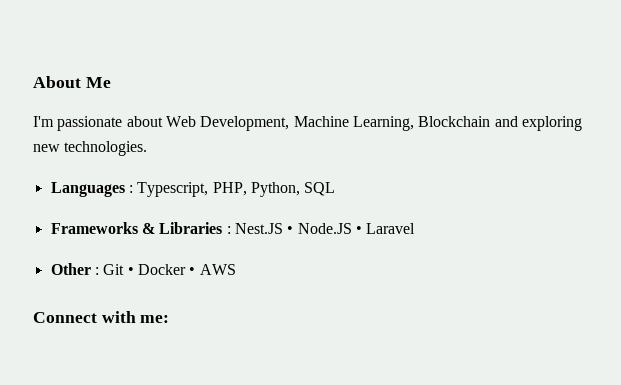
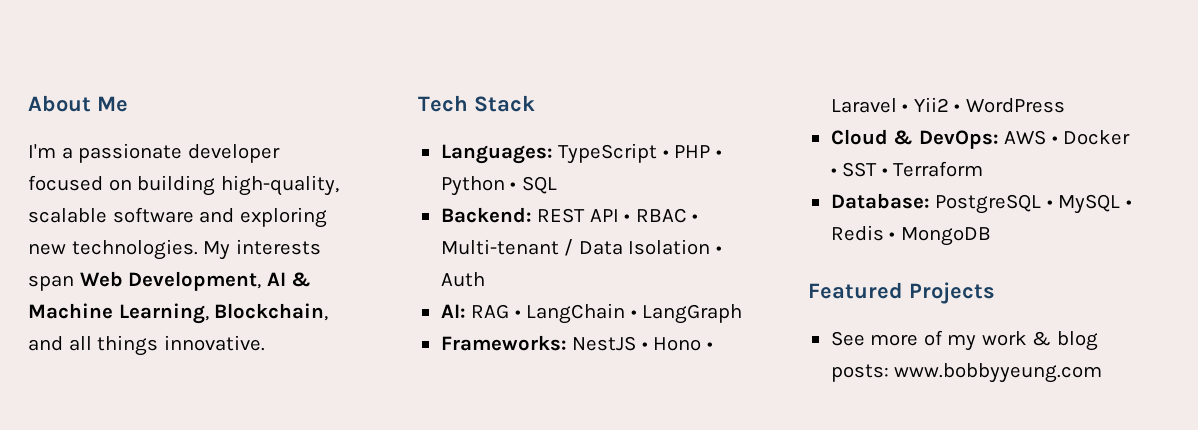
[57,116,582,131] [33,141,148,156] [50,182,336,197] [50,222,416,234] [50,263,236,275] [33,311,170,323] passionate about Web Development, Machine Learning, Blockchain and exploring new technologies. // Languages : Typescript, PHP, Python, SQL // Frameworks & Libraries : Nest.JS • Node.JS • Laravel // Other : Git • Docker • AWS // Connect with me: -> [61,143,280,163] [28,175,339,196] [28,207,327,228] [28,239,321,260] [28,271,312,291] [28,303,329,324] [28,335,265,356] [418,95,535,112] [440,143,722,164] [440,176,557,196] [440,207,699,223] [440,239,722,256] [440,272,485,287] [440,303,743,324] [440,335,713,351] [830,97,1065,113] [830,129,1131,149] [830,161,984,177] [830,193,1132,214] [830,225,991,246] [808,282,995,304] [830,330,1098,351] [830,363,1103,383] a passionate developer focused on building high-quality, scalable software and exploring new technologies. My interests span Web Development, AI & Machine Learning, Blockchain, and all things innovative. // Tech Stack // Languages: TypeScript • PHP • Python • SQL // Backend: REST API • RBAC • Multi-tenant / Data Isolation • Auth // AI: RAG • LangChain • LangGraph // Frameworks: NestJS • Hono • Laravel • Yii2 • WordPress // Cloud & DevOps: AWS • Docker • SST • Terraform // Database: PostgreSQL • MySQL • Redis • MongoDB // Featured Projects // See more of my work & blog posts: www.bobbyyeung.com

